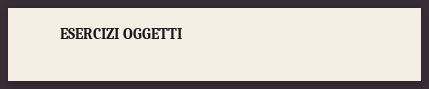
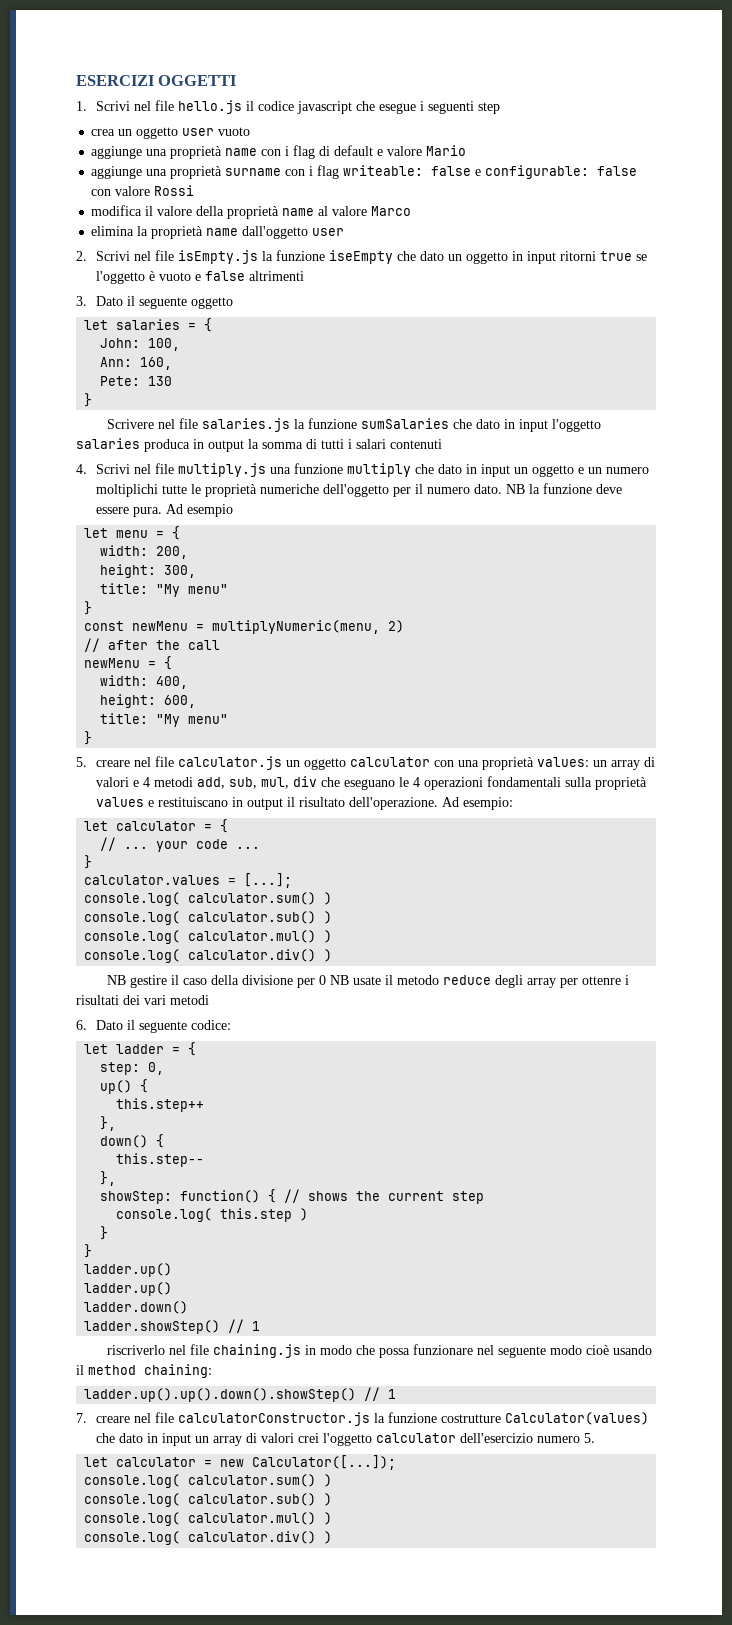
(183, 33) none -> [76,100,500,114] [91,127,251,139] [91,145,467,159] [91,165,638,179] [91,185,195,196] [91,205,412,219] [91,226,345,239] [76,250,647,264] [95,271,304,284] [76,296,233,309] [84,318,213,332] [100,338,181,351] [100,357,173,370] [100,376,173,386] [84,393,93,407] [107,418,602,432] [76,438,442,452] [76,463,649,477] [95,483,622,497] [95,504,233,517] [84,526,181,540] [100,545,189,559] [100,564,197,578] [100,583,229,597] [84,601,93,615] [84,620,405,634] [84,638,221,652] [84,656,173,670] [100,675,189,689] [100,694,197,708] [100,713,229,727] [84,731,93,745] [76,756,655,770] [95,776,647,790] [95,797,513,810] [84,819,229,833] [100,837,261,852] [84,855,93,869] [84,873,293,888] [84,892,333,906] [84,911,333,925] [84,930,333,944] [84,949,333,963] [107,975,630,988] [76,995,209,1005] [76,1020,231,1033] [84,1042,197,1056] [100,1062,165,1075] [100,1079,149,1094] [116,1098,205,1112] [100,1116,117,1131] [100,1134,165,1148] [116,1153,205,1167] [100,1171,117,1186] [100,1189,485,1204] [116,1208,309,1222] [100,1226,109,1240] [84,1244,93,1258] [84,1263,173,1277] [84,1282,173,1296] [84,1301,189,1314] [84,1319,261,1334] [107,1344,653,1358] [76,1364,212,1378] [84,1387,397,1402] [76,1412,649,1426] [95,1433,595,1446] [84,1455,397,1470] [84,1474,333,1488] [84,1493,333,1507] [84,1512,333,1526] [84,1531,333,1545] // 1. Scrivi nel file hello.js il codice javascript che esegue i seguenti step // crea un oggetto user vuoto // aggiunge una proprietà name con i flag di default e valore Mario // aggiunge una proprietà surname con i flag writeable: false e configurable: false con valore Rossi // modifica il valore della proprietà name al valore Marco // elimina la proprietà name dall'oggetto user // 2. Scrivi nel file isEmpty.js la funzione iseEmpty che dato un oggetto in input ritorni true se l'oggetto è vuoto e false altrimenti // 3. Dato il seguente oggetto // let salaries = { // John: 100, // Ann: 160, // Pete: 130 // } // Scrivere nel file salaries.js la funzione sumSalaries che dato in input l'oggetto salaries produca in output la somma di tutti i salari contenuti // 4. Scrivi nel file multiply.js una funzione multiply che dato in input un oggetto e un numero moltiplichi tutte le proprietà numeriche dell'oggetto per il numero dato. NB la funzione deve essere pura. Ad esempio // let menu = { // width: 200, // height: 300, // title: "My menu" // } // const newMenu = multiplyNumeric(menu, 2) // // after the call // newMenu = { // width: 400, // height: 600, // title: "My menu" // } // 5. creare nel file calculator.js un oggetto calculator con una proprietà values: un array di valori e 4 metodi add, sub, mul, div che eseguano le 4 operazioni fondamentali sulla proprietà values e restituiscano in output il risultato dell'operazione. Ad esempio: // let calculator = { // // ... your code ... // } // calculator.values = [...]; // console.log( calculator.sum() ) // console.log( calculator.sub() ) // console.log( calculator.mul() ) // console.log( calculator.div() ) // NB gestire il caso della divisione per 0 NB usate il metodo reduce degli array per ottenre i risultati dei vari metodi // 6. Dato il seguente codice: // let ladder = { // step: 0, // up() { // this.step++ // }, // down() { // this.step-- // }, // showStep: function() { // shows the current step // console.log( this.step ) // } // } // ladder.up() // ladder.up() // ladder.down() // ladder.showStep() // 1 // riscriverlo nel file chaining.js in modo che possa funzionare nel seguente modo cioè usando il method chaining: // ladder.up().up().down().showStep() // 1 // 7. creare nel file calculatorConstructor.js la funzione costrutture Calculator(values) che dato in input un array di valori crei l'oggetto calculator dell'esercizio numero 5. // let calculator = new Calculator([...]); // console.log( calculator.sum() ) // console.log( calculator.sub() ) // console.log( calculator.mul() ) // console.log( calculator.div() )

